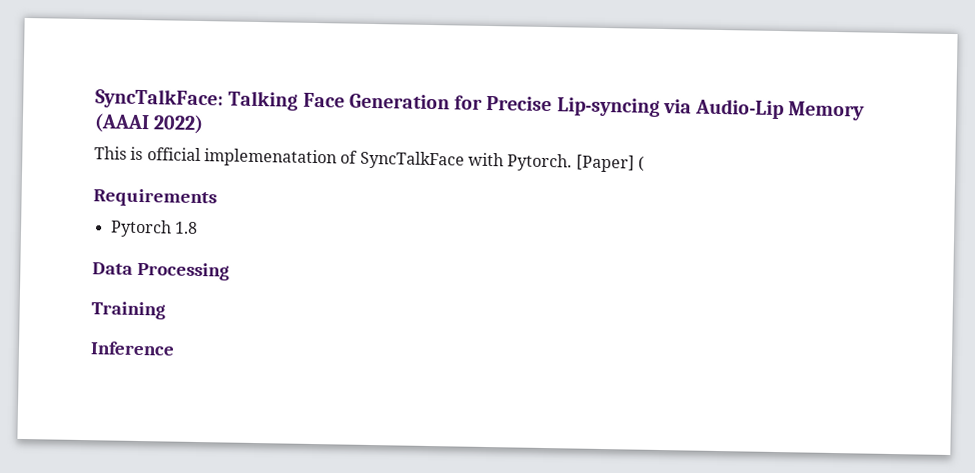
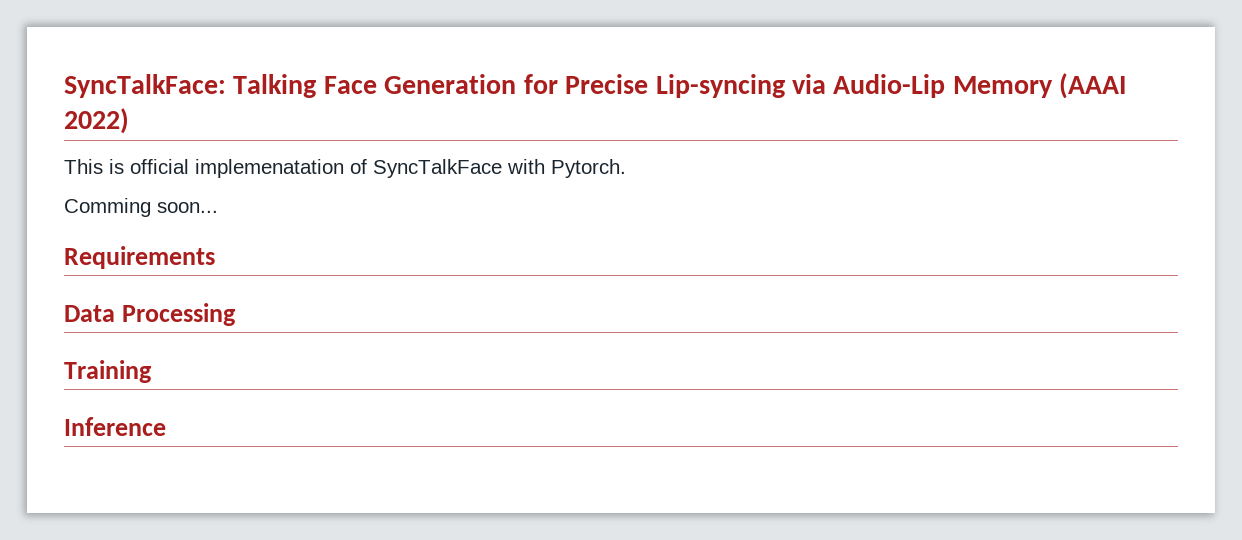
[575,154,645,173] [Paper] ( -> [64,198,218,217] // Comming soon...
[109,219,198,238] // Pytorch 1.8 -> (215, 257) none

